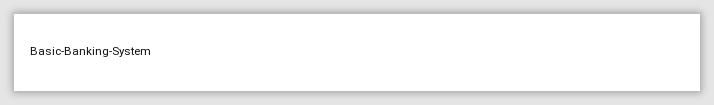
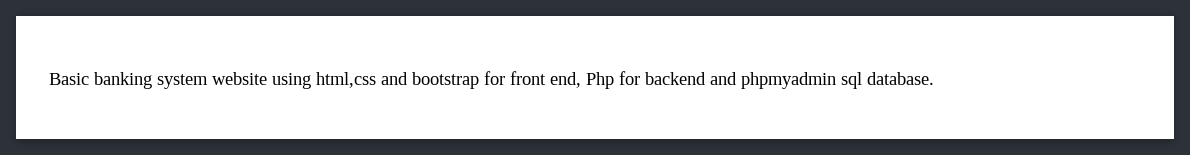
[30,47,151,57] Basic-Banking-System -> [49,71,934,89] Basic banking system website using html,css and bootstrap for front end, Php for backend and phpmyadmin sql database.

